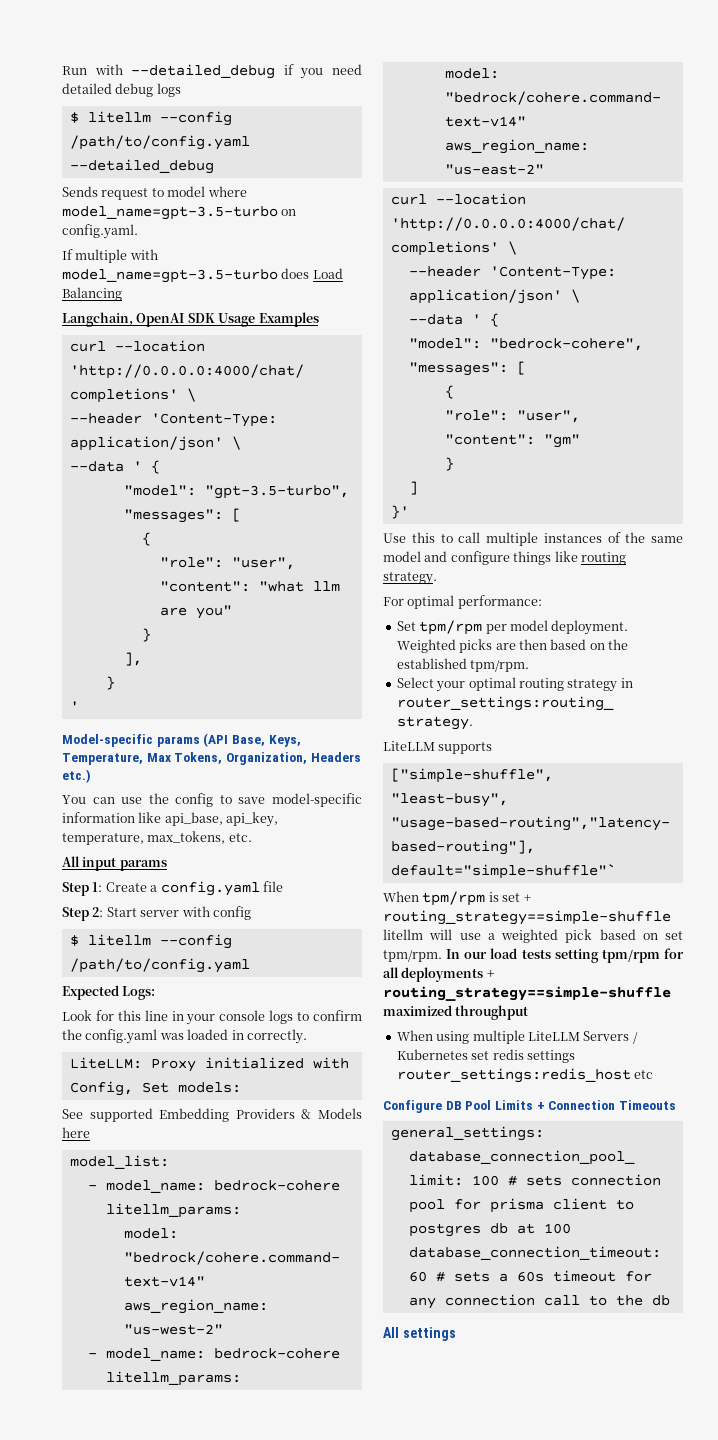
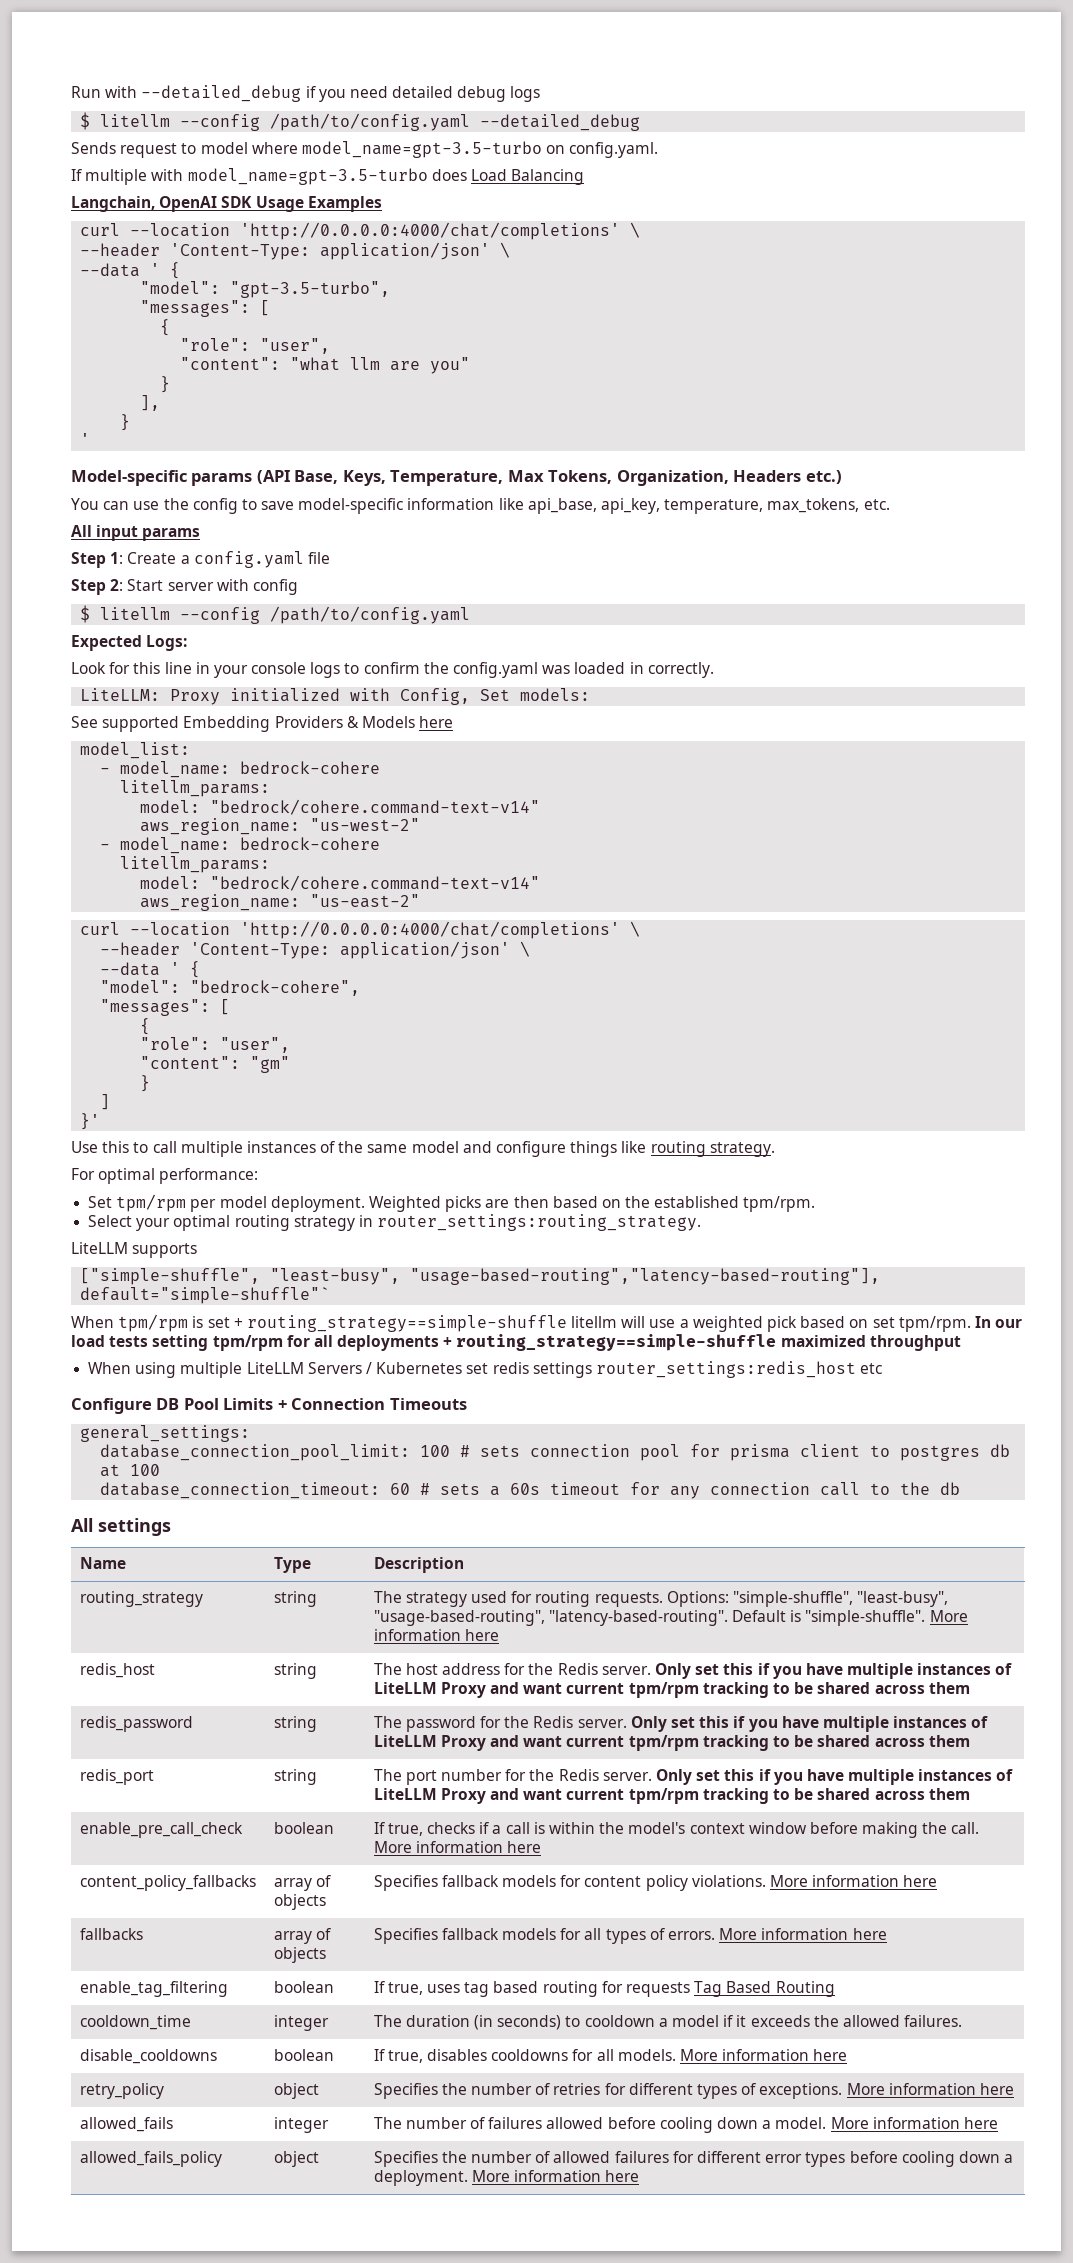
(456, 1334) none -> [79,1557,126,1569] [273,1557,311,1573] [373,1557,464,1573] [79,1591,203,1607] [273,1591,317,1607] [373,1591,949,1607] [373,1610,968,1626] [373,1629,499,1641] [79,1663,155,1678] [273,1663,317,1679] [373,1663,1013,1679] [373,1682,970,1698] [79,1716,193,1732] [273,1716,317,1732] [373,1716,989,1732] [373,1735,970,1751] [79,1769,154,1785] [273,1769,317,1785] [373,1769,1014,1785] [373,1788,970,1804] [79,1822,243,1838] [273,1822,334,1834] [373,1822,980,1838] [373,1841,542,1853] [79,1875,256,1891] [273,1875,331,1891] [273,1894,326,1910] [373,1875,938,1891] [79,1928,143,1940] [273,1928,331,1944] [273,1947,326,1963] [373,1928,887,1944] [79,1981,228,1997] [273,1981,334,1993] [373,1981,835,1997] [79,2015,191,2030] [273,2015,329,2031] [373,2015,963,2030] [79,2049,217,2064] [273,2049,334,2061] [373,2049,848,2063] [79,2083,164,2099] [273,2083,319,2099] [373,2083,1014,2099] [79,2117,173,2132] [273,2117,329,2133] [373,2117,998,2133] [79,2151,222,2167] [273,2151,319,2167] [373,2151,1014,2167] [373,2170,640,2186] // Name | Type | Description // routing_strategy | string | The strategy used for routing requests. Options: "simple-shuffle", "least-busy", "usage-based-routing", "latency-based-routing". Default is "simple-shuffle". More information here // redis_host | string | The host address for the Redis server. Only set this if you have multiple instances of LiteLLM Proxy and want current tpm/rpm tracking to be shared across them // redis_password | string | The password for the Redis server. Only set this if you have multiple instances of LiteLLM Proxy and want current tpm/rpm tracking to be shared across them // redis_port | string | The port number for the Redis server. Only set this if you have multiple instances of LiteLLM Proxy and want current tpm/rpm tracking to be shared across them // enable_pre_call_check | boolean | If true, checks if a call is within the model's context window before making the call. More information here // content_policy_fallbacks | array of objects | Specifies fallback models for content policy violations. More information here // fallbacks | array of objects | Specifies fallback models for all types of errors. More information here // enable_tag_filtering | boolean | If true, uses tag based routing for requests Tag Based Routing // cooldown_time | integer | The duration (in seconds) to cooldown a model if it exceeds the allowed failures. // disable_cooldowns | boolean | If true, disables cooldowns for all models. More information here // retry_policy | object | Specifies the number of retries for different types of exceptions. More information here // allowed_fails | integer | The number of failures allowed before cooling down a model. More information here // allowed_fails_policy | object | Specifies the number of allowed failures for different error types before cooling down a deployment. More information here

